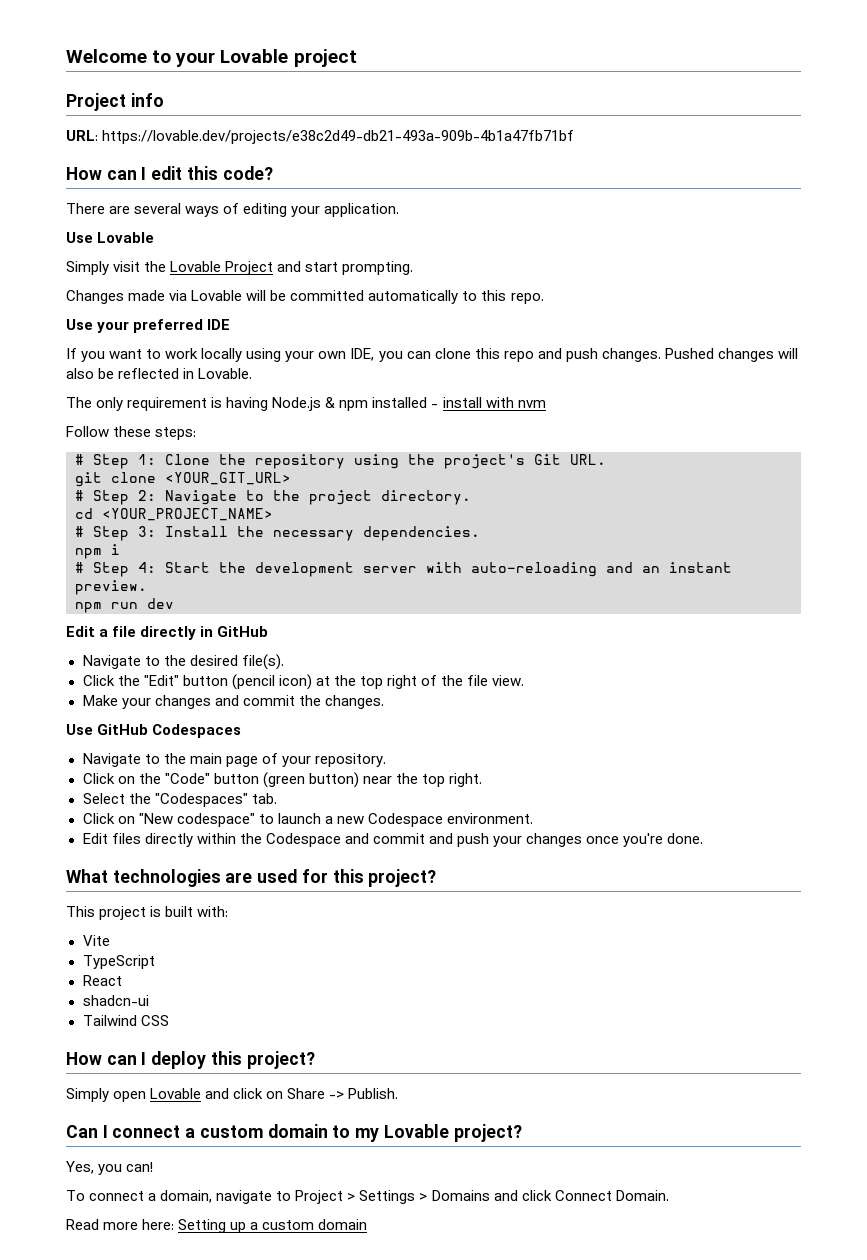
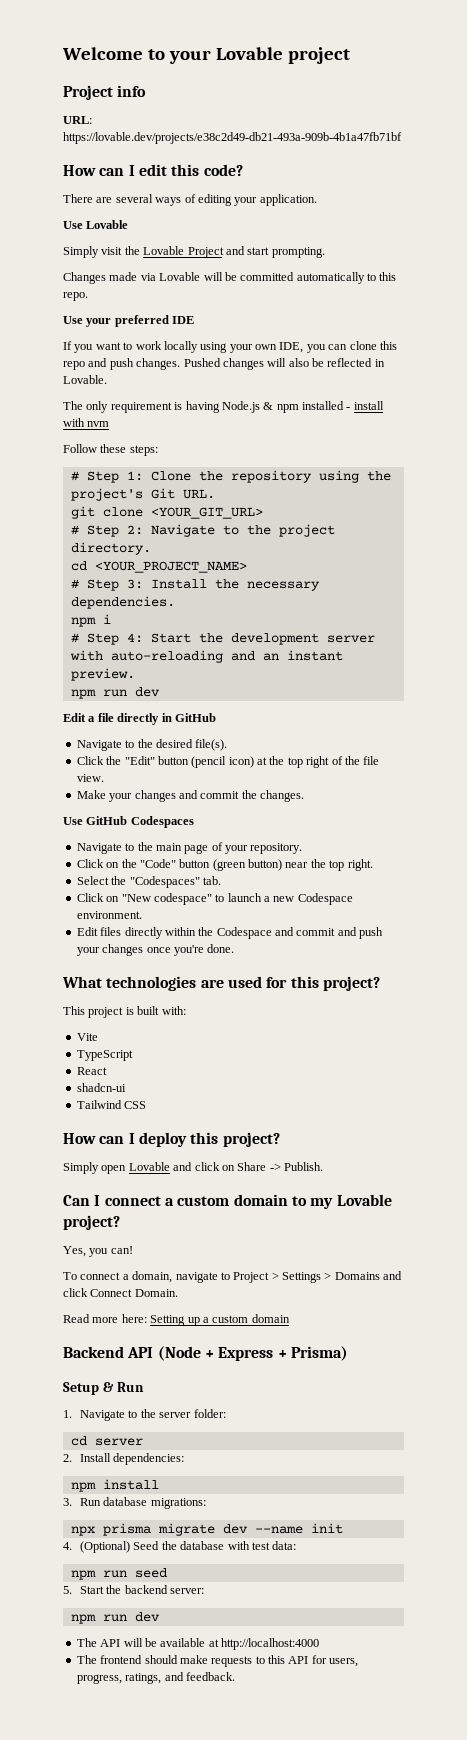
(368, 1224) none -> [63,1346,348,1361] [63,1382,144,1395] [63,1409,226,1421] [70,1436,143,1446] [63,1453,185,1465] [70,1479,159,1492] [63,1497,206,1509] [70,1523,343,1536] [63,1541,297,1553] [70,1568,167,1580] [63,1585,205,1594] [70,1612,160,1624] [76,1638,319,1650] [76,1655,359,1667] [76,1672,235,1684] // Backend API (Node + Express + Prisma) // Setup & Run // 1. Navigate to the server folder: // cd server // 2. Install dependencies: // npm install // 3. Run database migrations: // npx prisma migrate dev --name init // 4. (Optional) Seed the database with test data: // npm run seed // 5. Start the backend server: // npm run dev // The API will be available at http://localhost:4000 // The frontend should make requests to this API for users, progress, ratings, and feedback.

